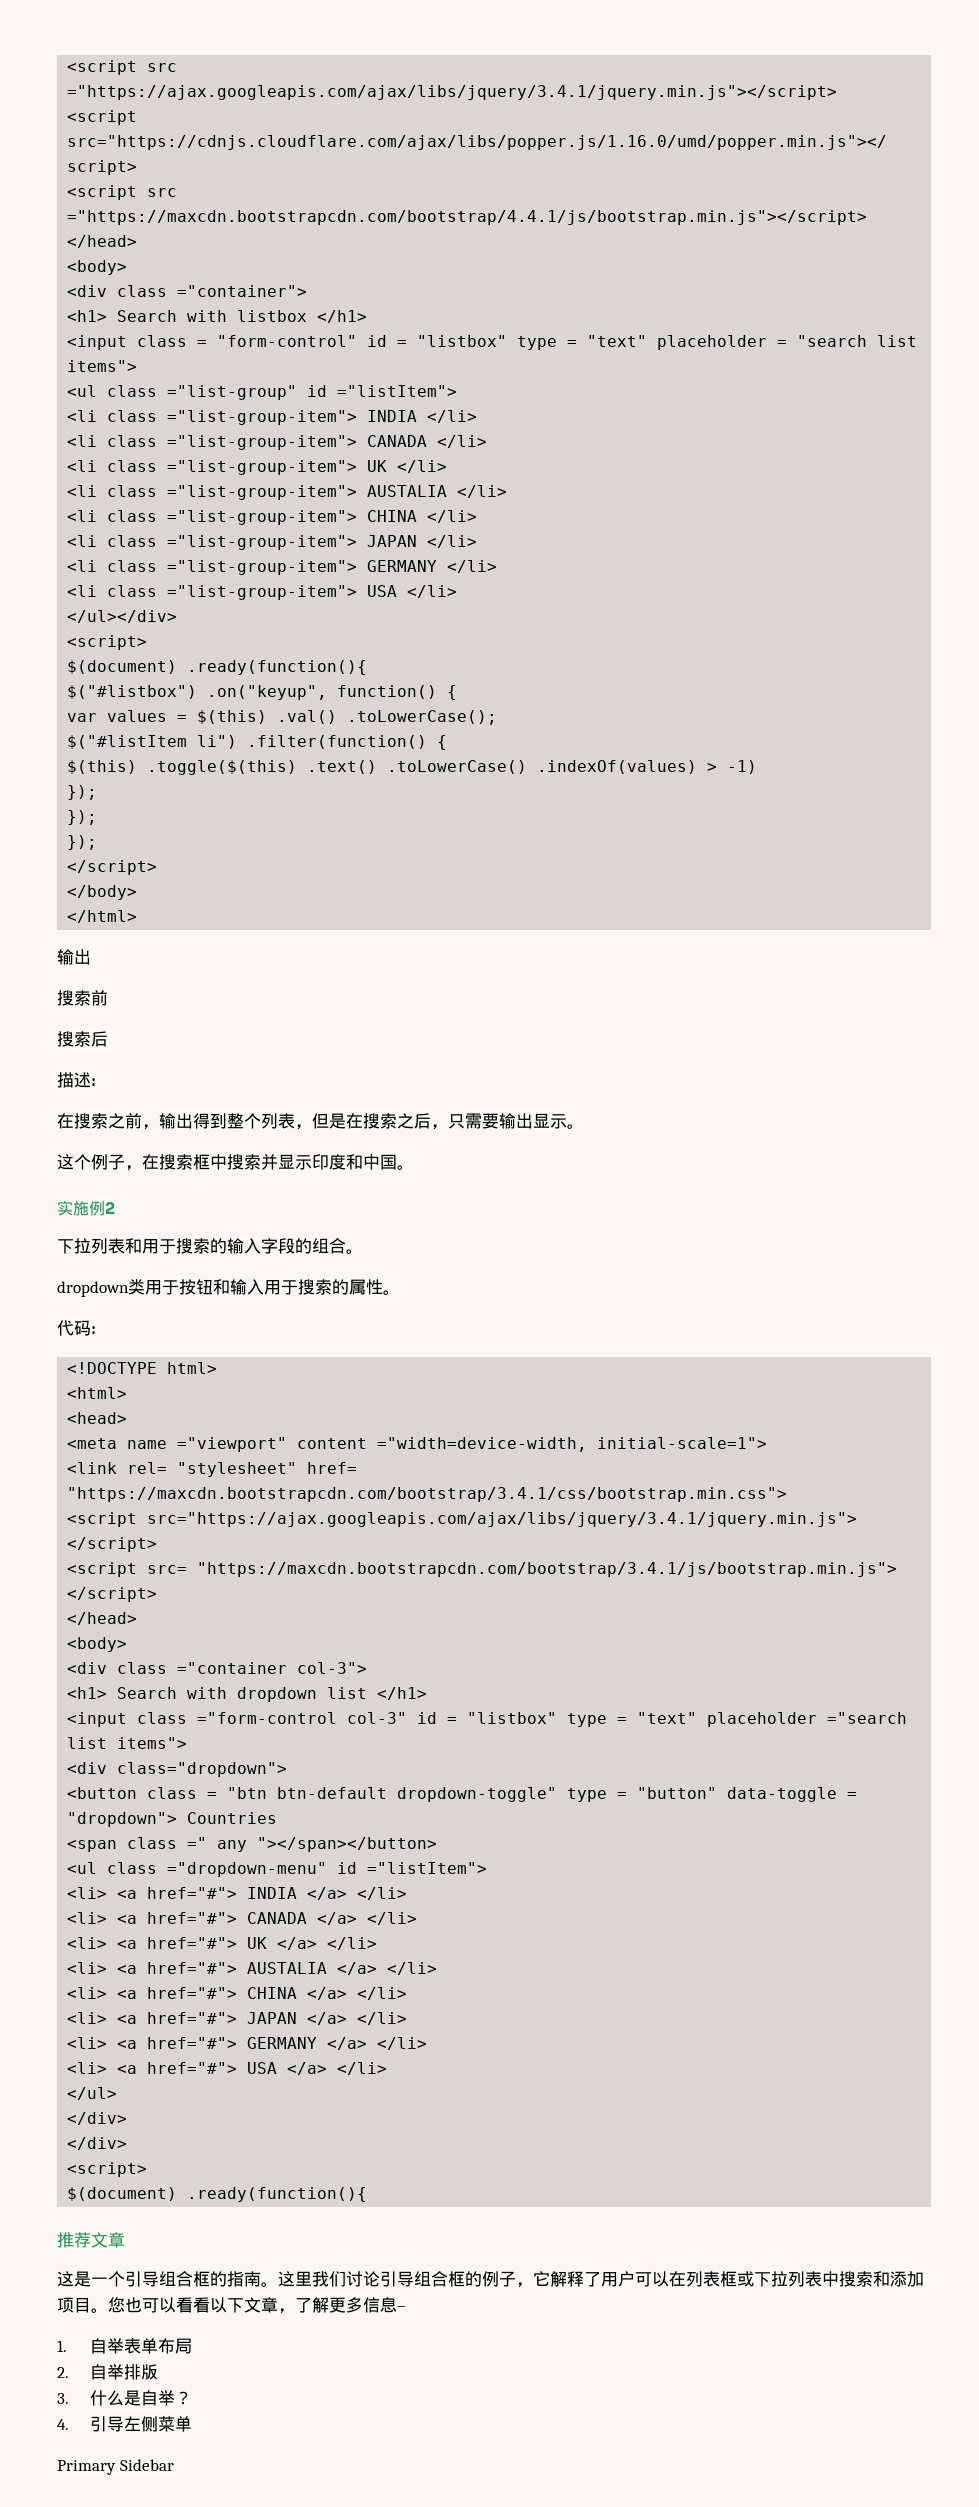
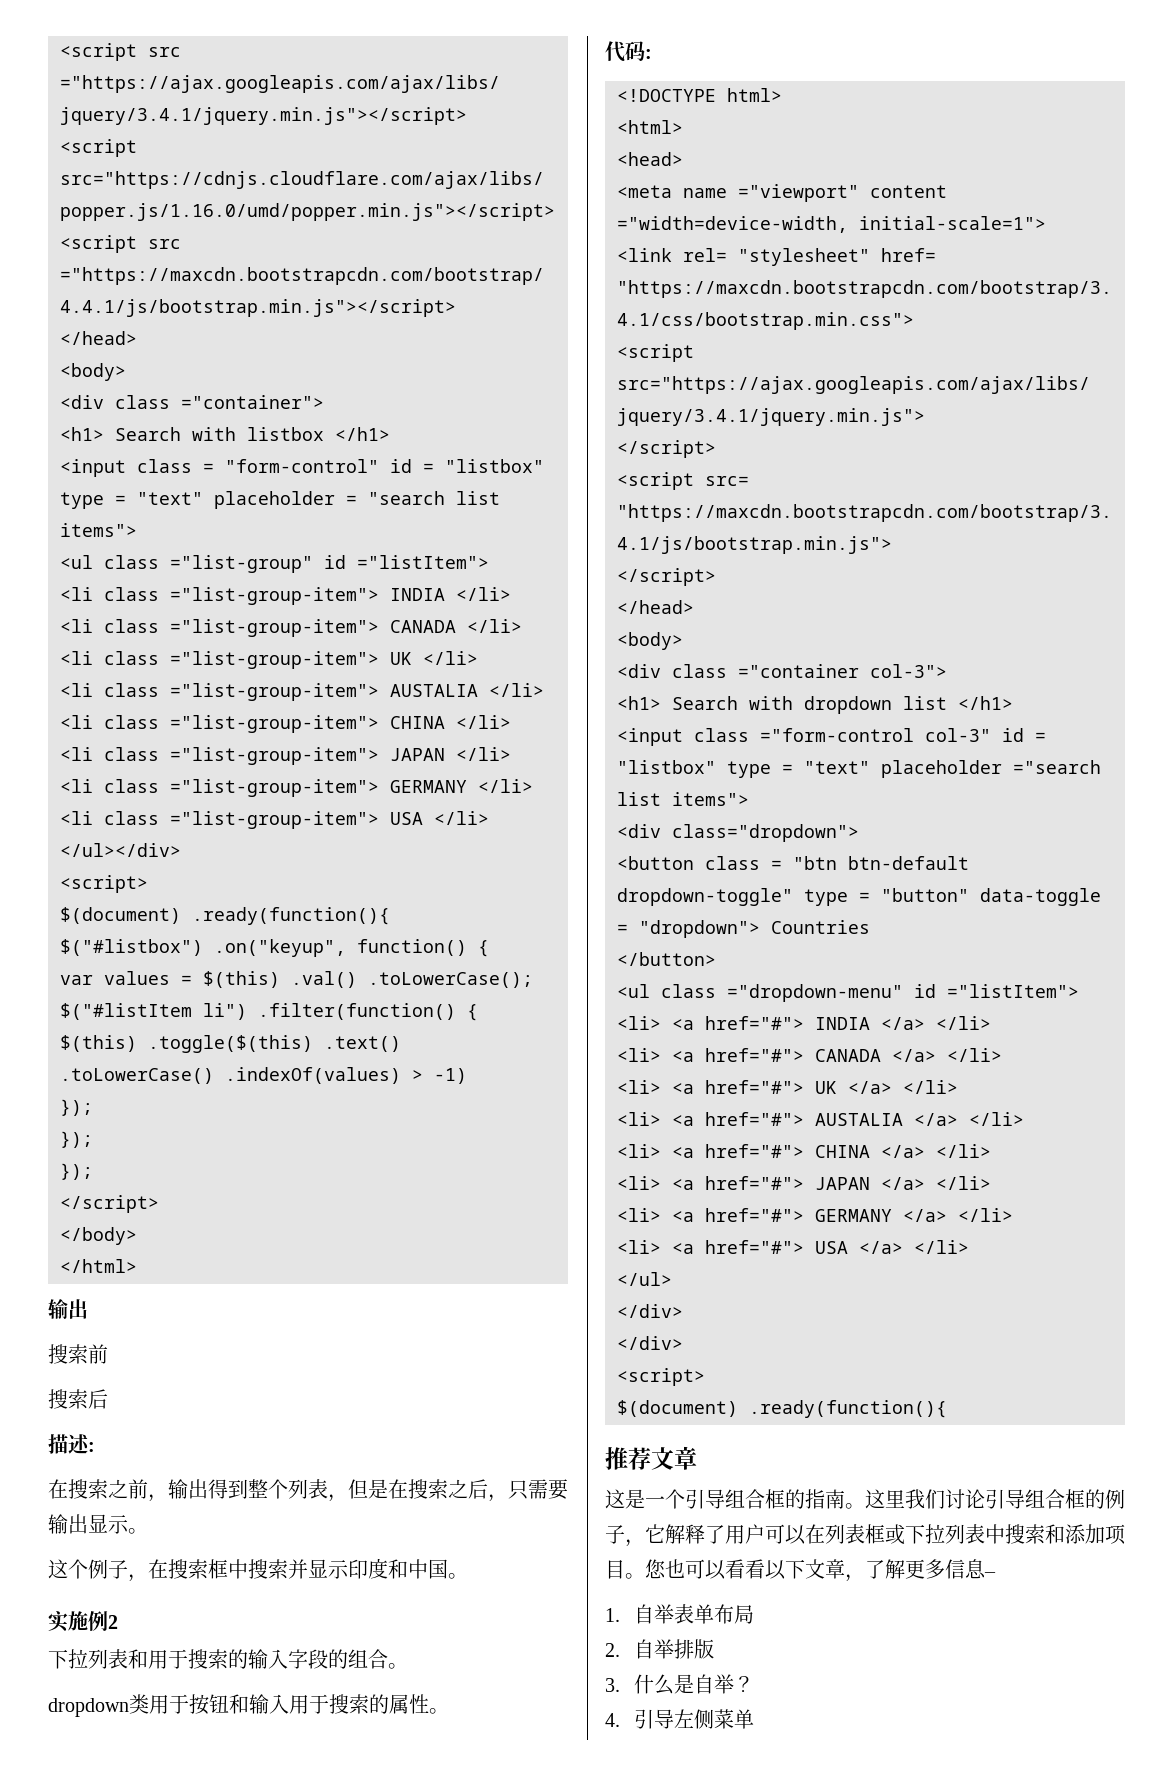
[67,1837,438,1852] <span class =" any "></span></button> -> [617,952,716,966] </button>
[57,2459,174,2475] // Primary Sidebar -> (755, 1719) none

